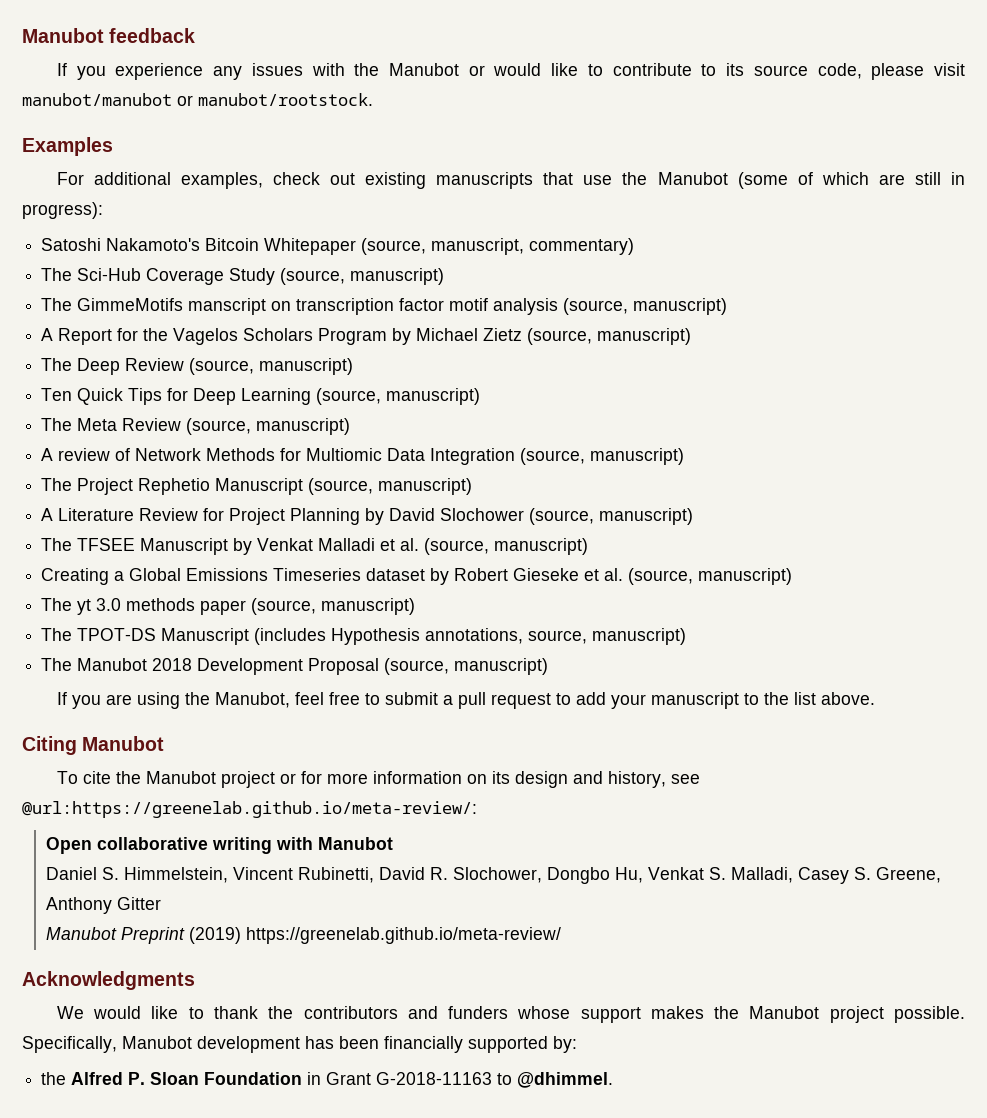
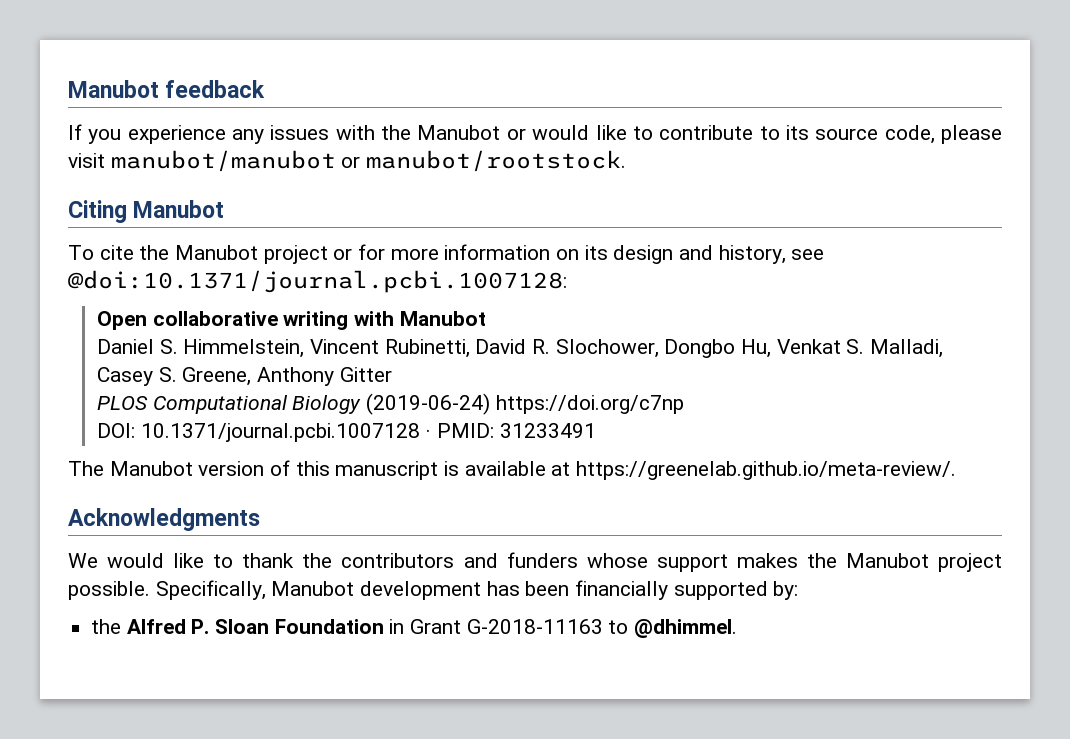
[22,137,113,156] [56,172,966,189] [22,202,103,219] [41,238,635,255] [41,268,445,285] [41,298,728,315] [41,328,692,345] [41,358,354,375] [41,388,481,405] [41,418,351,435] [41,448,685,465] [41,478,473,495] [41,508,694,525] [41,538,589,555] [41,568,793,585] [41,598,416,615] [41,628,687,645] [41,658,549,675] [56,692,875,709] // Examples // For additional examples, check out existing manuscripts that use the Manubot (some of which are still in progress): // Satoshi Nakamoto's Bitcoin Whitepaper (source, manuscript, commentary) // The Sci-Hub Coverage Study (source, manuscript) // The GimmeMotifs manscript on transcription factor motif analysis (source, manuscript) // A Report for the Vagelos Scholars Program by Michael Zietz (source, manuscript) // The Deep Review (source, manuscript) // Ten Quick Tips for Deep Learning (source, manuscript) // The Meta Review (source, manuscript) // A review of Network Methods for Multiomic Data Integration (source, manuscript) // The Project Rephetio Manuscript (source, manuscript) // A Literature Review for Project Planning by David Slochower (source, manuscript) // The TFSEE Manuscript by Venkat Malladi et al. (source, manuscript) // Creating a Global Emissions Timeseries dataset by Robert Gieseke et al. (source, manuscript) // The yt 3.0 methods paper (source, manuscript) // The TPOT-DS Manuscript (includes Hypothesis annotations, source, manuscript) // The Manubot 2018 Development Proposal (source, manuscript) // If you are using the Manubot, feel free to submit a pull request to add your manuscript to the list above. -> (627, 161) none
[22,801,477,818] @url:https://greenelab.github.io/meta-review/: -> [68,270,567,293] @doi:10.1371/journal.pcbi.1007128:
[45,927,561,944] Manubot Preprint (2019) https://greenelab.github.io/meta-review/ -> [96,393,684,415] [96,423,596,442] [68,460,957,480] PLOS Computational Biology (2019-06-24) https://doi.org/c7np // DOI: 10.1371/journal.pcbi.1007128 · PMID: 31233491 // The Manubot version of this manuscript is available at https://greenelab.github.io/meta-review/.

